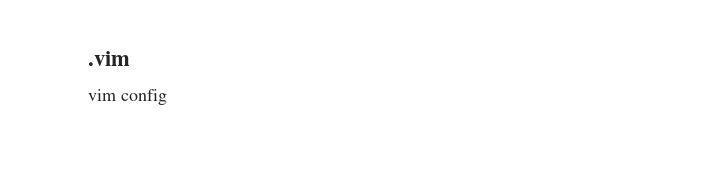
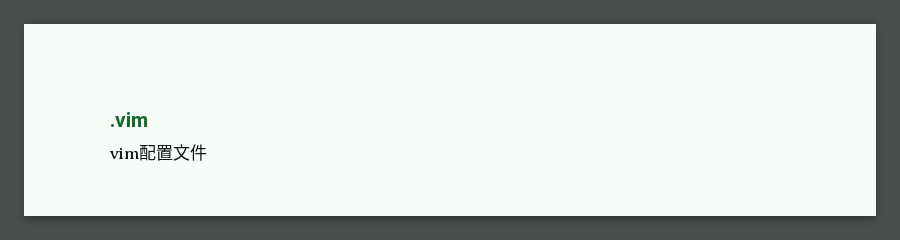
[121,89,167,105] config -> [139,144,207,161] 配置文件

